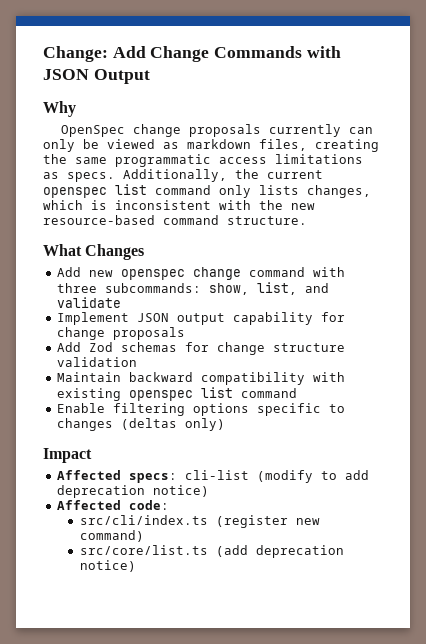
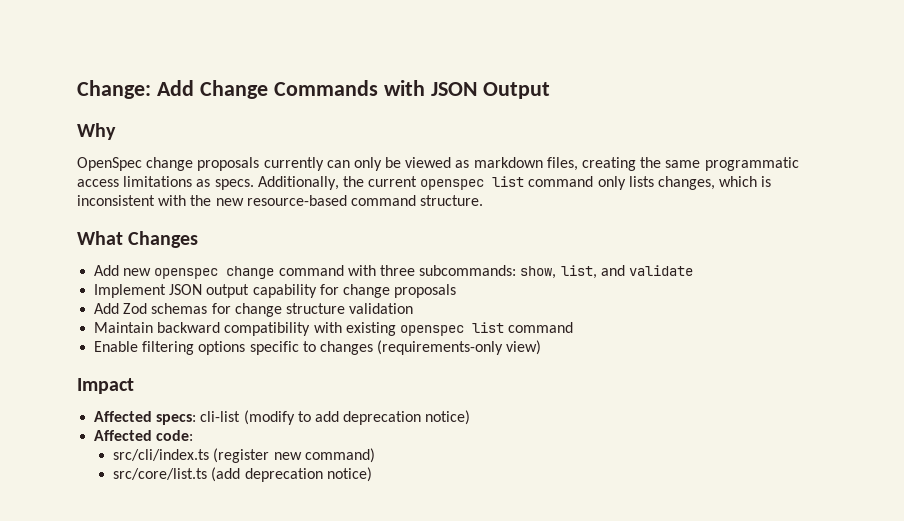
[120,418,225,431] (deltas only) -> [377,340,542,355] (requirements-only view)

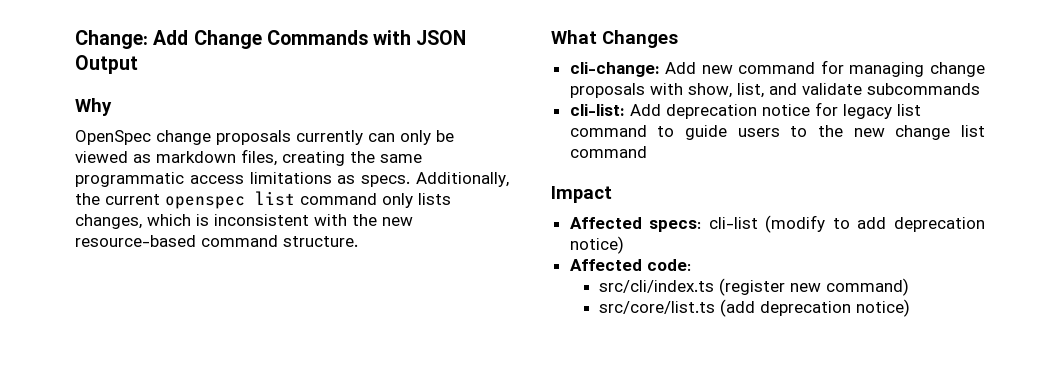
(199, 239) none -> [569,62,660,77] cli-change:
[154,265,693,279] [94,284,457,298] [94,303,414,317] [94,322,574,336] [94,340,542,355] openspec change command with three subcommands: show, list, and validate // Implement JSON output capability for change proposals // Add Zod schemas for change structure validation // Maintain backward compatibility with existing openspec list command // Enable filtering options specific to changes (requirements-only view) -> [738,60,985,77] [569,83,980,98] [569,102,921,119] [569,125,986,140] [569,146,647,158] command for managing change proposals with show, list, and validate subcommands // cli-list: Add deprecation notice for legacy list command to guide users to the new change list command

